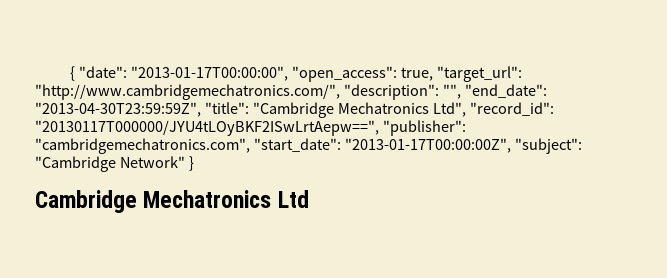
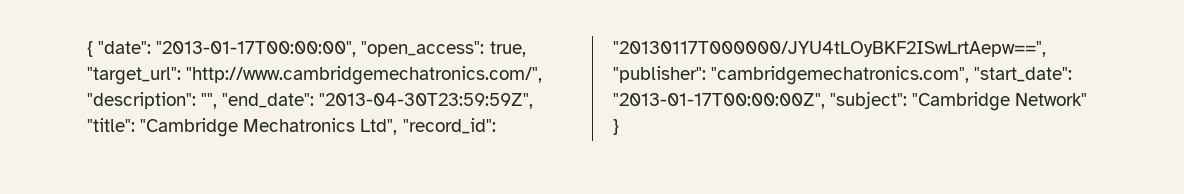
[35,190,309,213] // Cambridge Mechatronics Ltd -> (619, 127) none

